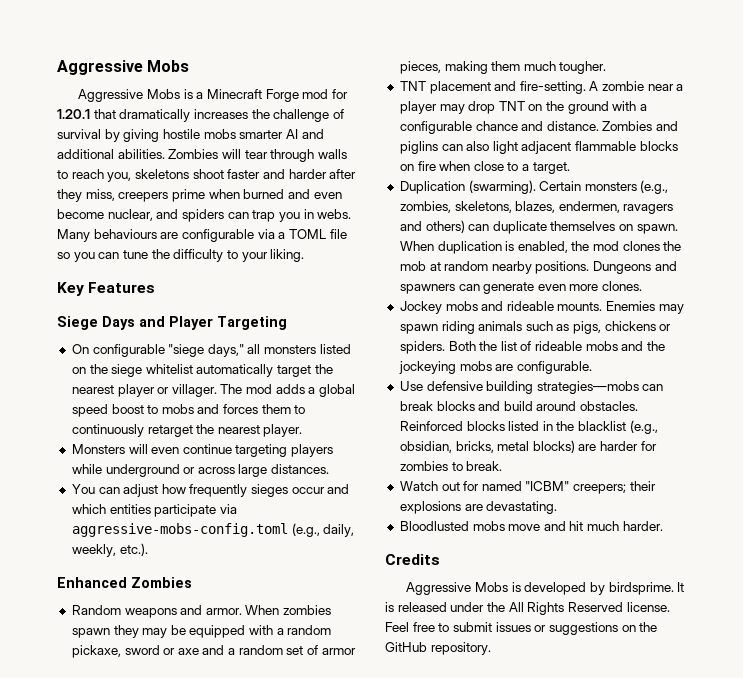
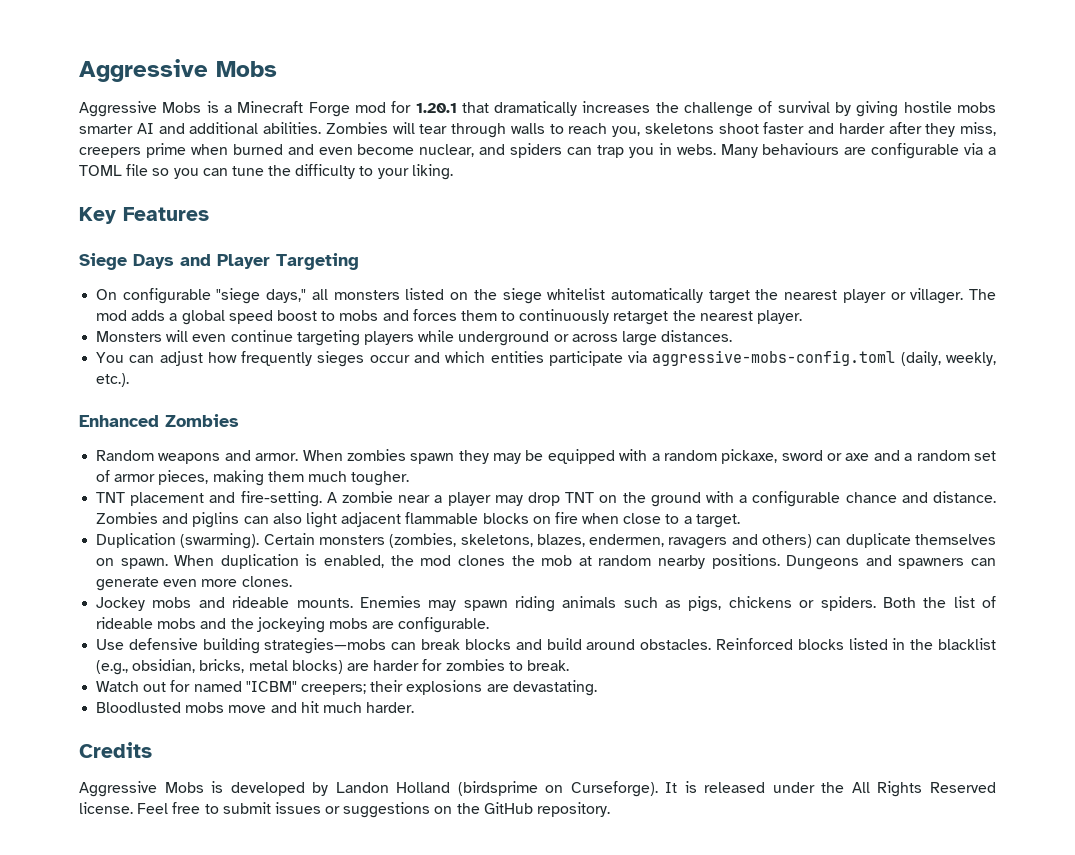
[291,523,355,537] (e.g., daily, -> [900,351,941,366] (daily,
[640,180,669,194] [399,201,451,213] (e.g., zombies, -> [389,533,457,548] (zombies,
[608,582,674,595] birdsprime. -> [335,781,658,797] Landon Holland (birdsprime on Curseforge).

